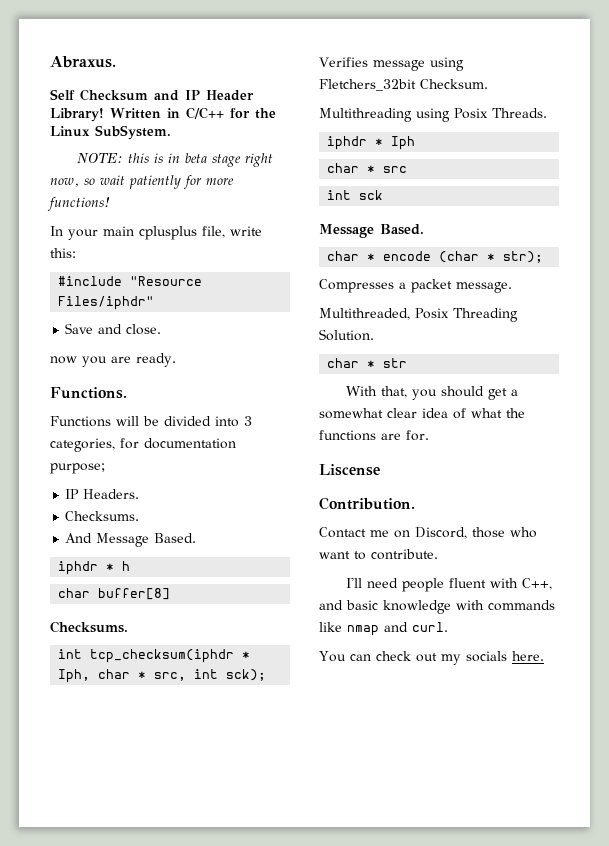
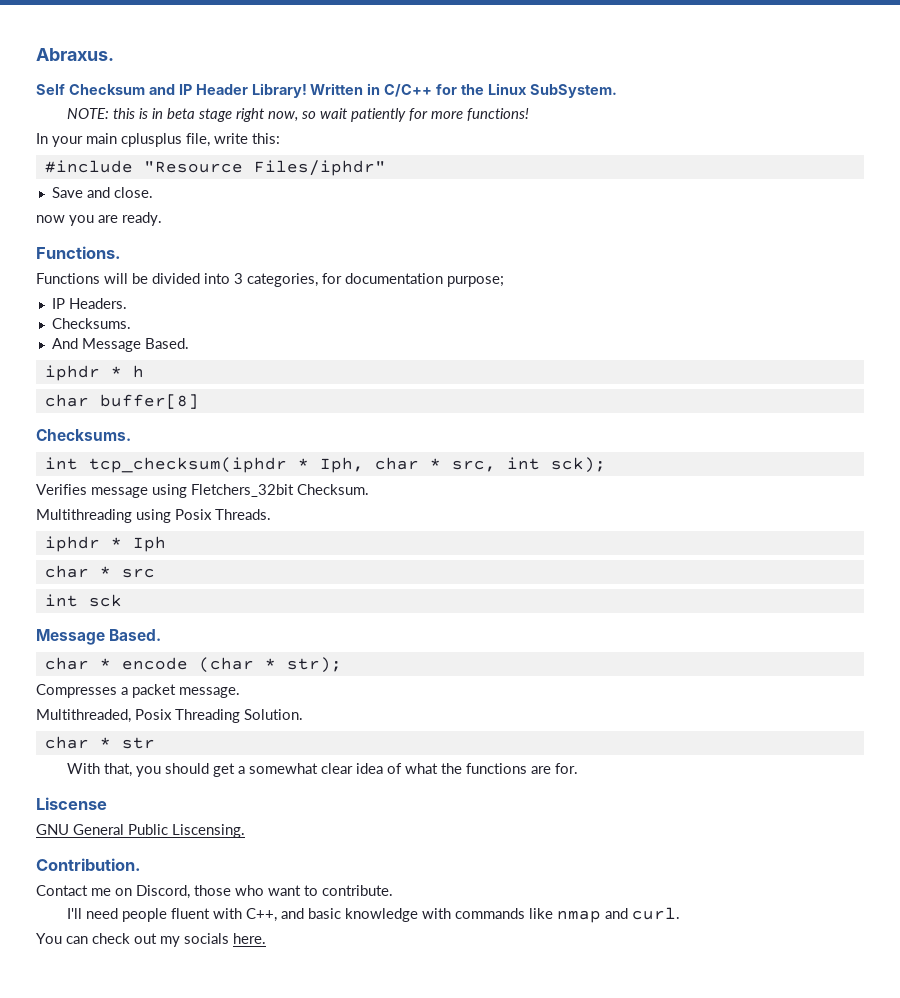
(380, 470) none -> [36,824,245,838] // GNU General Public Liscensing.

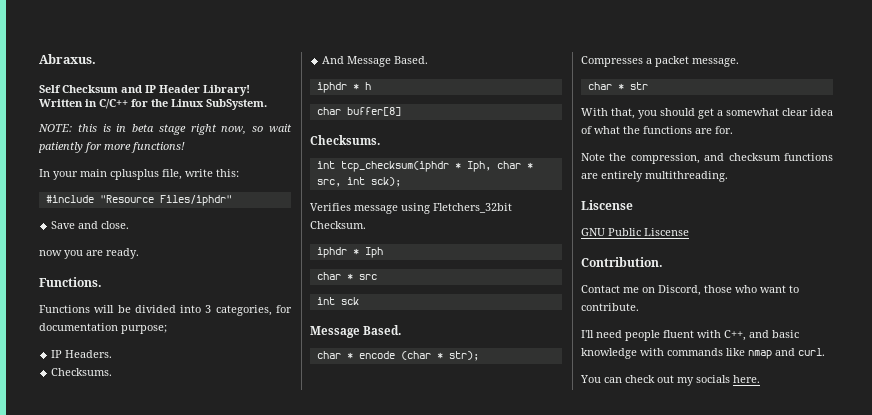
[36,509,271,523] // Multithreading using Posix Threads. -> (366, 225) none
[36,709,303,723] // Multithreaded, Posix Threading Solution. -> (739, 62) none
(578, 768) none -> [581,153,833,164] [581,171,728,182] // Note the compression, and checksum functions are entirely multithreading.
[73,824,245,838] General Public Liscensing. -> [608,228,689,236] Public Liscense

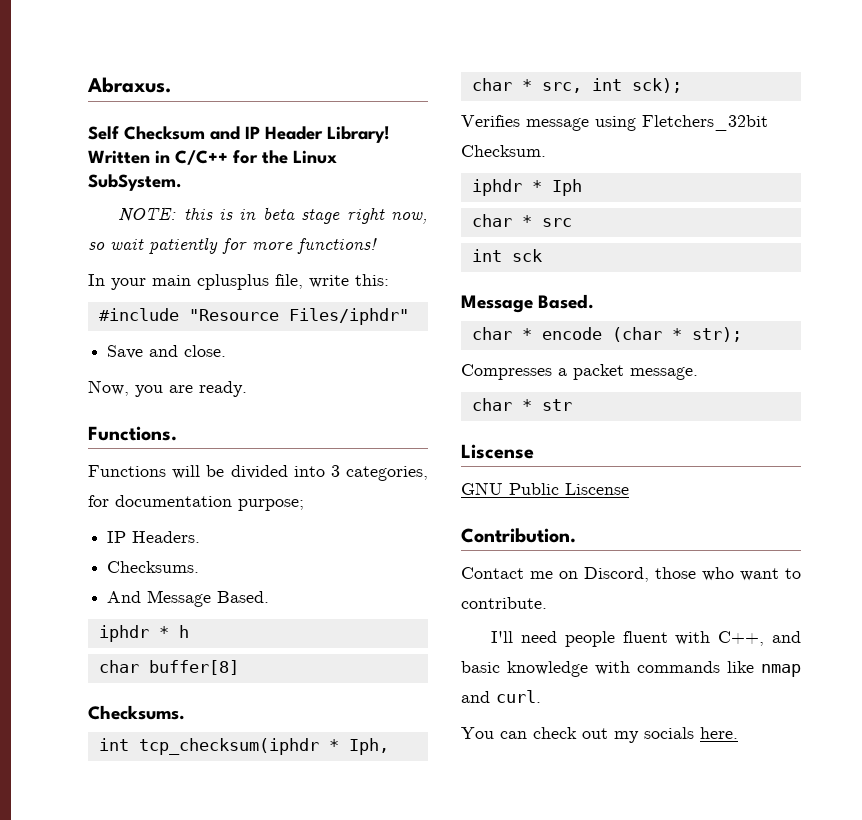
[39,250,62,256] now -> [88,380,129,396] Now,
[581,108,833,119] [581,126,733,134] [581,153,833,164] [581,171,728,182] // With that, you should get a somewhat clear idea of what the functions are for. // Note the compression, and checksum functions are entirely multithreading. -> (572, 405) none

